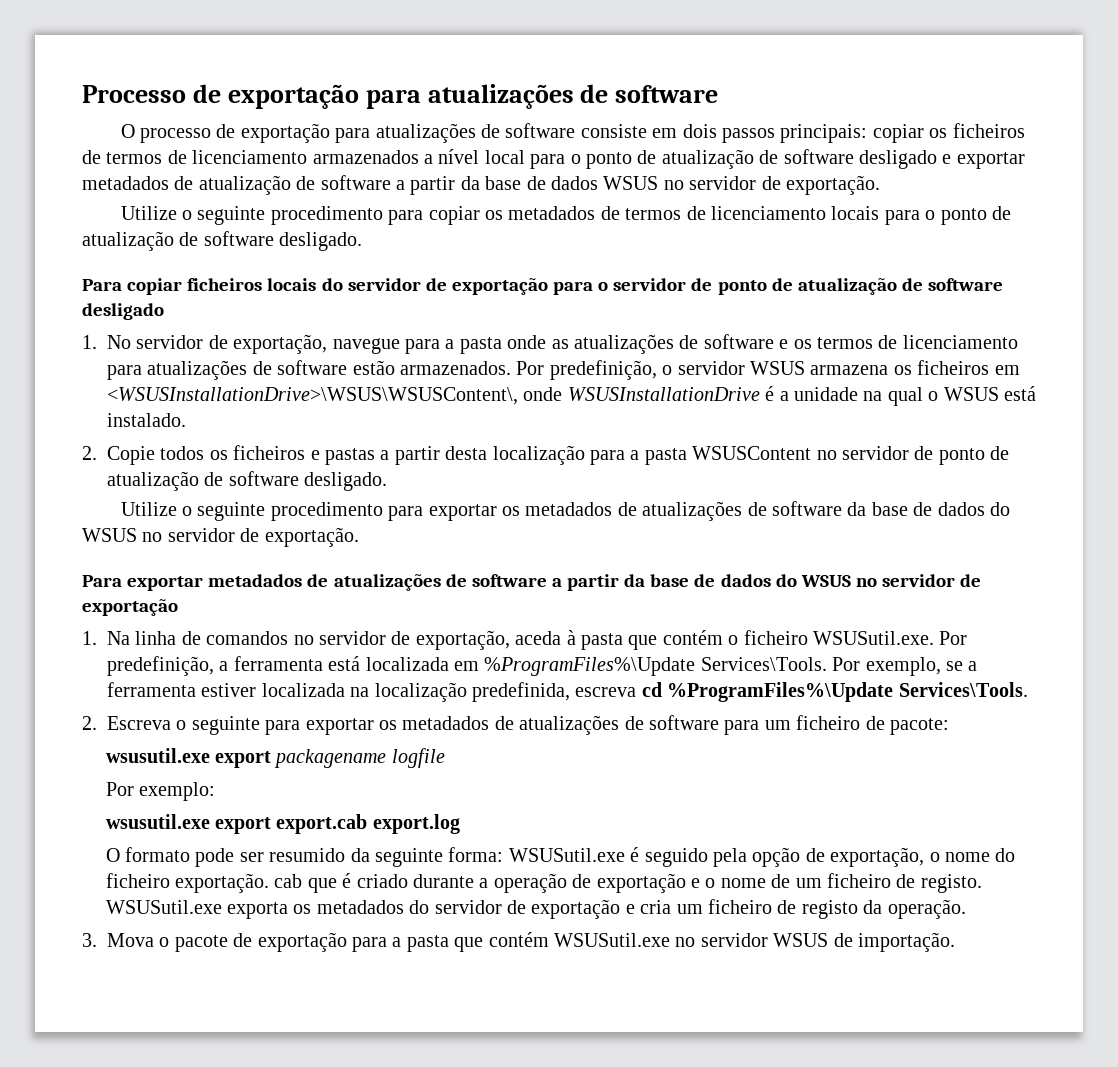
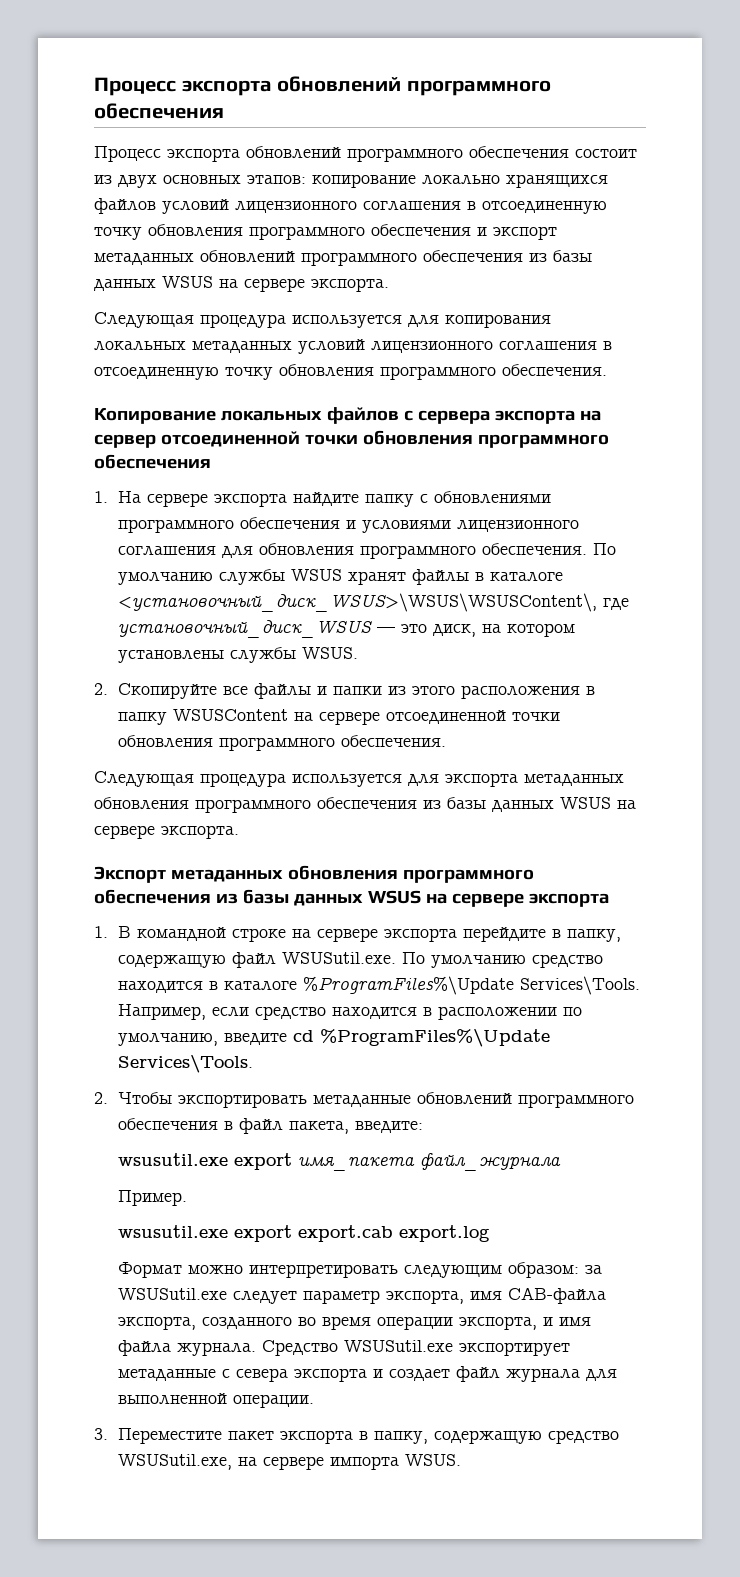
[82,84,719,109] [120,123,1025,143] [82,149,1025,169] [82,175,880,195] [120,206,1011,225] [82,231,363,251] [82,278,1004,295] [82,303,164,320] [82,334,1018,354] [107,360,1020,380] [107,386,1036,406] [107,413,186,427] [82,445,1010,465] [107,471,388,491] [120,501,1010,521] [82,527,359,547] [82,574,982,591] [82,599,178,616] [82,630,968,650] [107,656,978,676] [107,682,1028,702] [82,715,949,735] [105,748,445,768] [105,782,216,801] [105,814,460,834] [105,847,1016,867] [105,873,982,893] [105,899,966,919] [82,932,955,952] Processo de exportação para atualizações de software // O processo de exportação para atualizações de software consiste em dois passos principais: copiar os ficheiros de termos de licenciamento armazenados a nível local para o ponto de atualização de software desligado e exportar metadados de atualização de software a partir da base de dados WSUS no servidor de exportação. // Utilize o seguinte procedimento para copiar os metadados de termos de licenciamento locais para o ponto de atualização de software desligado. // Para copiar ficheiros locais do servidor de exportação para o servidor de ponto de atualização de software desligado // 1. No servidor de exportação, navegue para a pasta onde as atualizações de software e os termos de licenciamento para atualizações de software estão armazenados. Por predefinição, o servidor WSUS armazena os ficheiros em <WSUSInstallationDrive>\WSUS\WSUSContent\, onde WSUSInstallationDrive é a unidade na qual o WSUS está instalado. // 2. Copie todos os ficheiros e pastas a partir desta localização para a pasta WSUSContent no servidor de ponto de atualização de software desligado. // Utilize o seguinte procedimento para exportar os metadados de atualizações de software da base de dados do WSUS no servidor de exportação. // Para exportar metadados de atualizações de software a partir da base de dados do WSUS no servidor de exportação // 1. Na linha de comandos no servidor de exportação, aceda à pasta que contém o ficheiro WSUSutil.exe. Por predefinição, a ferramenta está localizada em %ProgramFiles%\Update Services\Tools. Por exemplo, se a ferramenta estiver localizada na localização predefinida, escreva cd %ProgramFiles%\Update Services\Tools. // 2. Escreva o seguinte para exportar os metadados de atualizações de software para um ficheiro de pacote: // wsusutil.exe export packagename logfile // Por exemplo: // wsusutil.exe export export.cab export.log // O formato pode ser resumido da seguinte forma: WSUSutil.exe é seguido pela opção de exportação, o nome do ficheiro exportação. cab que é criado durante a operação de exportação e o nome de um ficheiro de registo. WSUSutil.exe exporta os metadados do servidor de exportação e cria um ficheiro de registo da operação. // 3. Mova o pacote de exportação para a pasta que contém WSUSutil.exe no servidor WSUS de importação. -> [94,76,551,96] [94,103,224,119] [94,146,637,162] [94,174,608,188] [94,198,607,214] [94,224,557,240] [94,250,592,266] [94,276,389,292] [94,312,551,328] [94,339,612,354] [94,364,607,380] [94,407,601,424] [94,430,609,448] [94,454,211,469] [94,491,552,507] [118,517,580,533] [118,543,617,559] [118,569,564,585] [118,593,630,612] [118,620,576,638] [118,647,359,663] [94,683,596,699] [118,709,561,725] [118,735,447,751] [94,771,624,787] [94,797,636,813] [94,825,239,839] [94,865,534,883] [94,889,609,907] [94,926,622,942] [118,952,604,968] [118,976,641,995] [118,1004,583,1020] [118,1029,551,1047] [118,1055,254,1073] [94,1092,635,1108] [118,1118,424,1134] [118,1153,562,1171] [118,1190,188,1206] [118,1225,491,1242] [118,1262,603,1278] [118,1287,607,1304] [118,1316,592,1330] [118,1340,571,1356] [118,1366,618,1382] [118,1393,315,1408] [94,1428,620,1444] [118,1454,462,1470] Процесс экспорта обновлений программного обеспечения // Процесс экспорта обновлений программного обеспечения состоит из двух основных этапов: копирование локально хранящихся файлов условий лицензионного соглашения в отсоединенную точку обновления программного обеспечения и экспорт метаданных обновлений программного обеспечения из базы данных WSUS на сервере экспорта. // Следующая процедура используется для копирования локальных метаданных условий лицензионного соглашения в отсоединенную точку обновления программного обеспечения. // Копирование локальных файлов с сервера экспорта на сервер отсоединенной точки обновления программного обеспечения // 1. На сервере экспорта найдите папку с обновлениями программного обеспечения и условиями лицензионного соглашения для обновления программного обеспечения. По умолчанию службы WSUS хранят файлы в каталоге <установочный_диск_WSUS>\WSUS\WSUSContent\, где установочный_диск_WSUS — это диск, на котором установлены службы WSUS. // 2. Скопируйте все файлы и папки из этого расположения в папку WSUSContent на сервере отсоединенной точки обновления программного обеспечения. // Следующая процедура используется для экспорта метаданных обновления программного обеспечения из базы данных WSUS на сервере экспорта. // Экспорт метаданных обновления программного обеспечения из базы данных WSUS на сервере экспорта // 1. В командной строке на сервере экспорта перейдите в папку, содержащую файл WSUSutil.exe. По умолчанию средство находится в каталоге %ProgramFiles%\Update Services\Tools. Например, если средство находится в расположении по умолчанию, введите cd %ProgramFiles%\Update Services\Tools. // 2. Чтобы экспортировать метаданные обновлений программного обеспечения в файл пакета, введите: // wsusutil.exe export имя_пакета файл_журнала // Пример. // wsusutil.exe export export.cab export.log // Формат можно интерпретировать следующим образом: за WSUSutil.exe следует параметр экспорта, имя CAB-файла экспорта, созданного во время операции экспорта, и имя файла журнала. Средство WSUSutil.exe экспортирует метаданные с севера экспорта и создает файл журнала для выполненной операции. // 3. Переместите пакет экспорта в папку, содержащую средство WSUSutil.exe, на сервере импорта WSUS.

